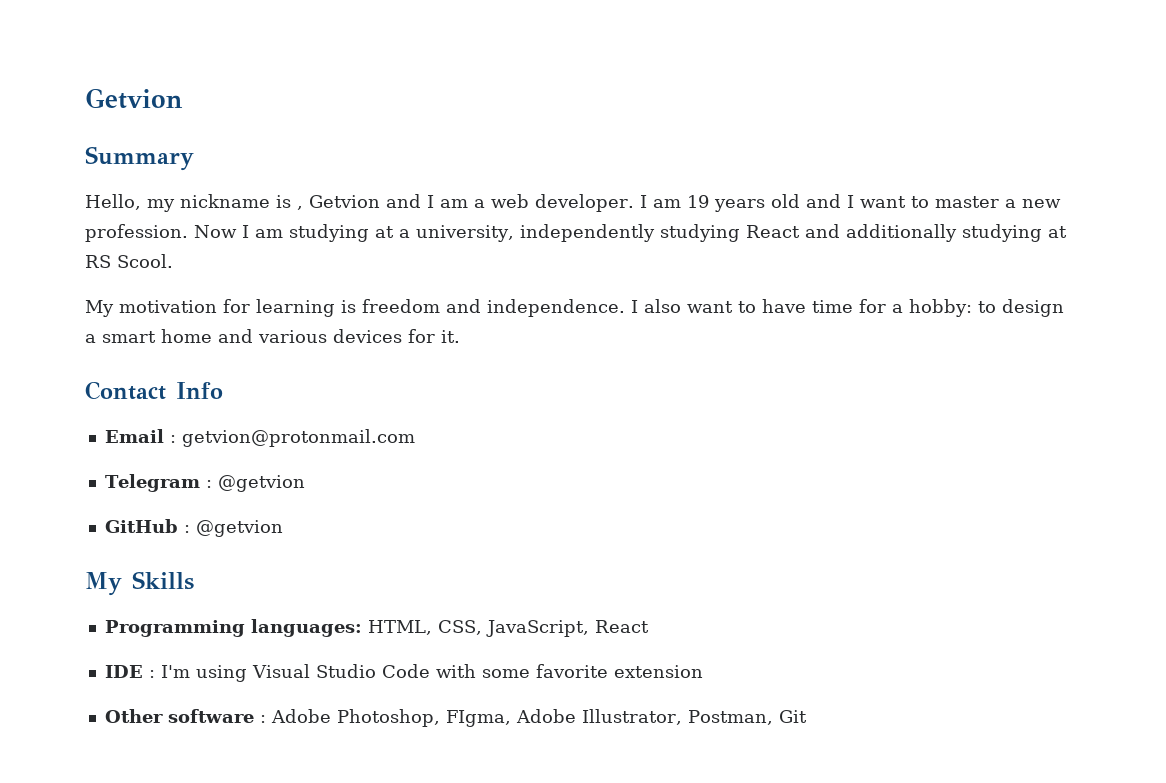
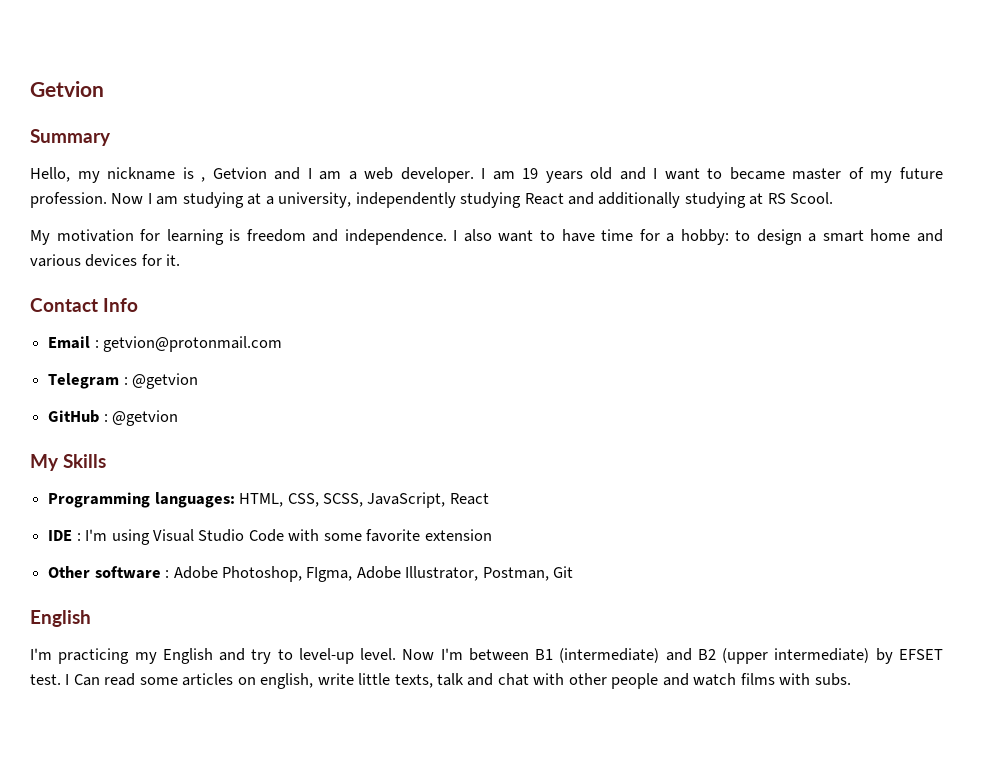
[934,196,1061,208] master a new -> [729,167,943,183] became master of my future
(482, 627) none -> [322,493,363,507] SCSS,
(807, 716) none -> [30,610,91,627] [30,648,944,664] [30,673,851,689] // English // I'm practicing my English and try to level-up level. Now I'm between B1 (intermediate) and B2 (upper intermediate) by EFSET test. I Can read some articles on english, write little texts, talk and chat with other people and watch films with subs.

